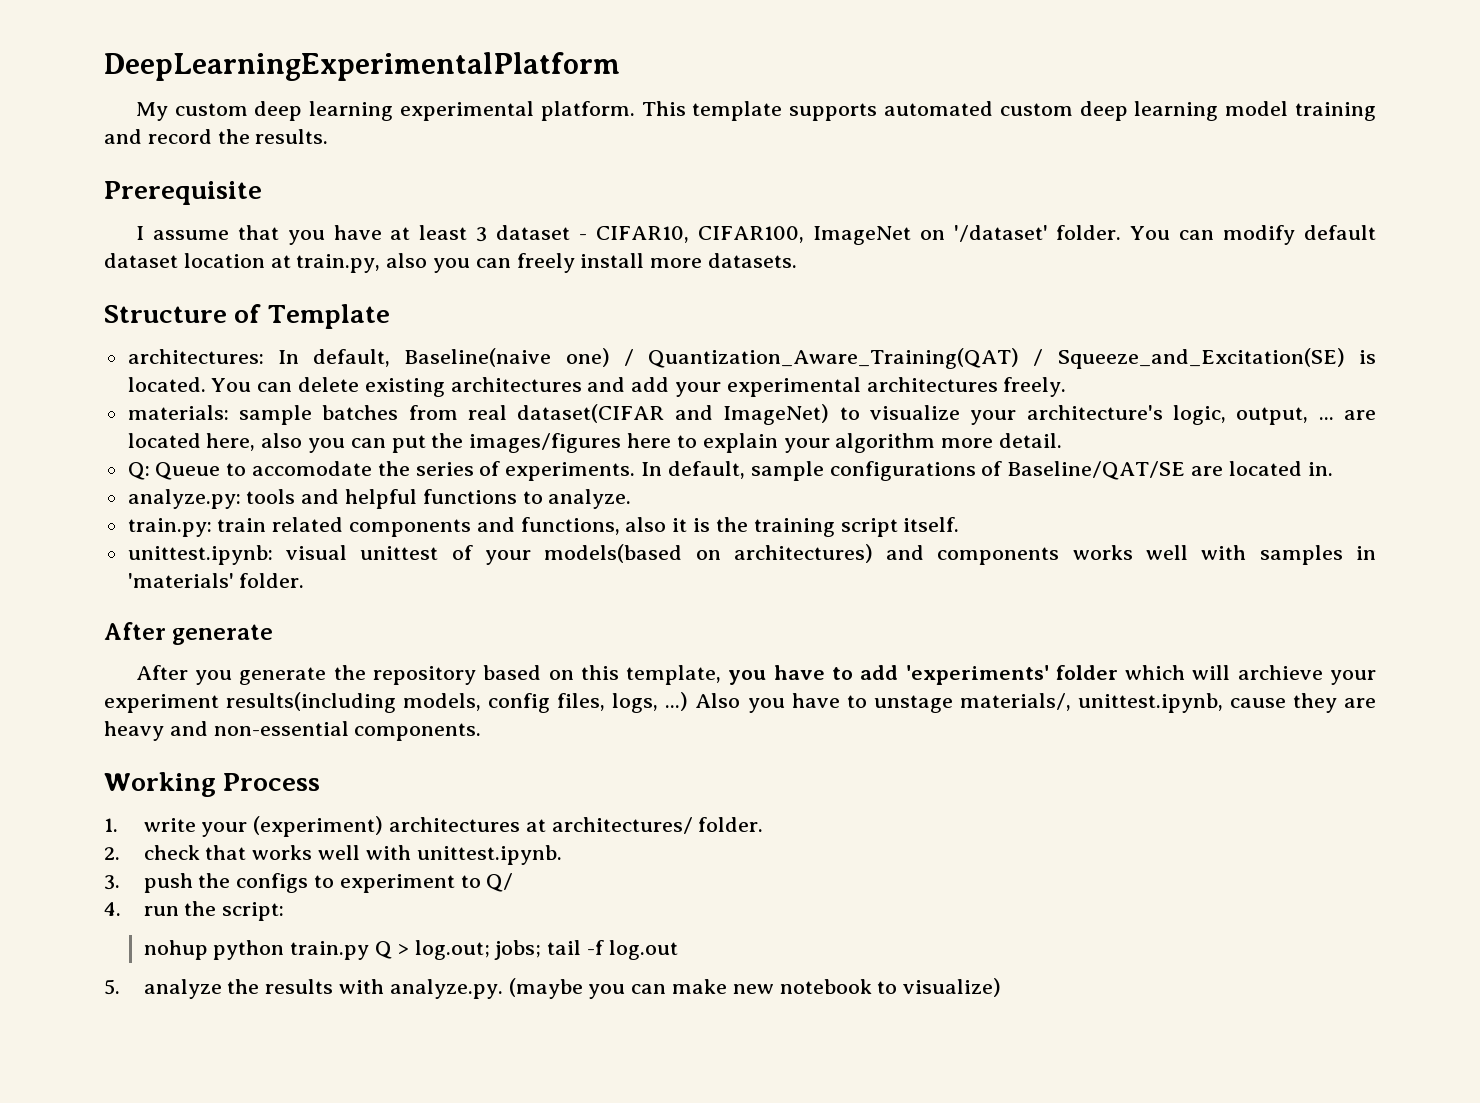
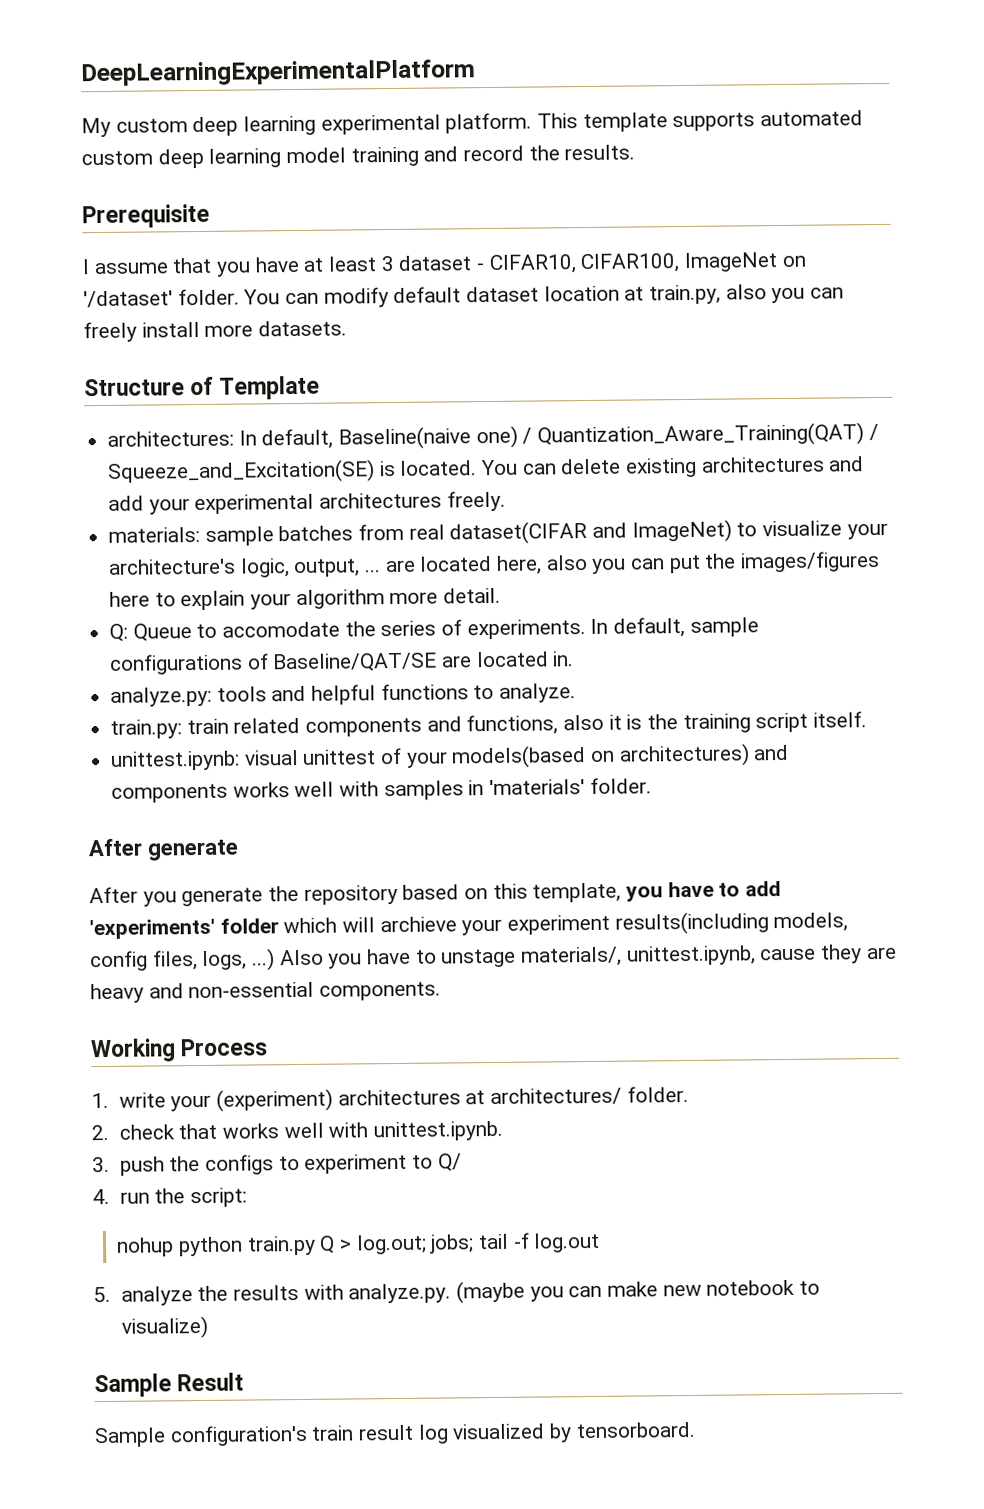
(1002, 987) none -> [94,1372,245,1398] [94,1421,696,1448] // Sample Result // Sample configuration's train result log visualized by tensorboard.

